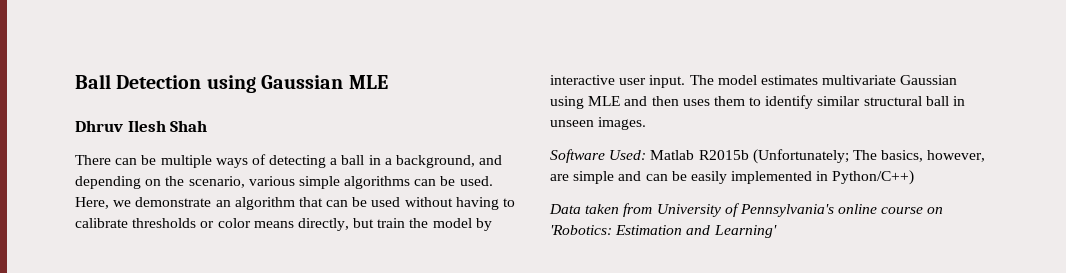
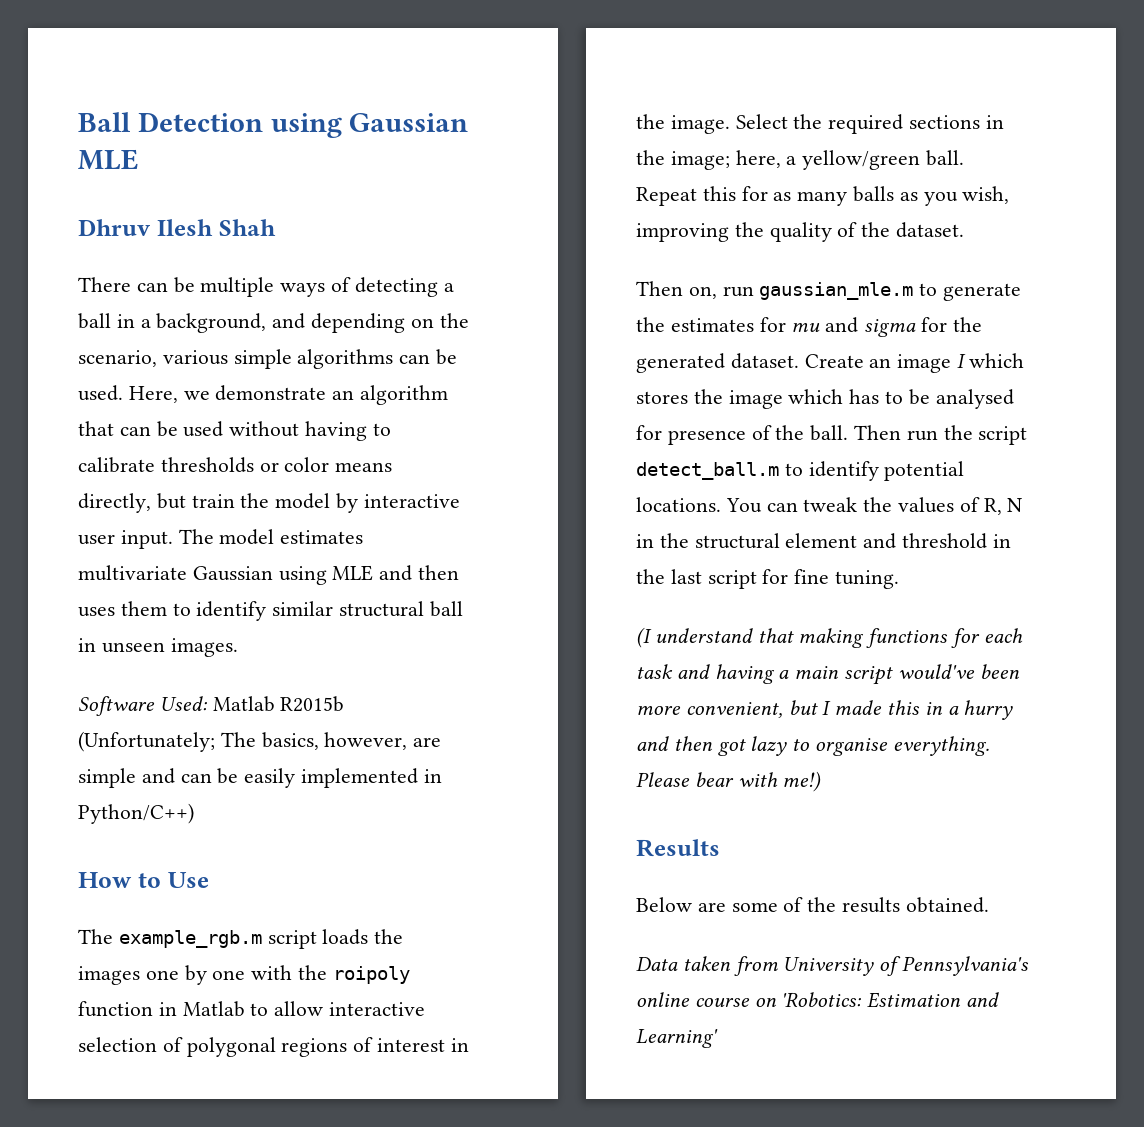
(915, 177) none -> [78,872,209,888] [78,929,404,949] [78,965,410,985] [78,1001,426,1017] [78,1037,469,1057] [636,114,1004,134] [636,150,965,170] [636,186,1010,206] [636,222,965,242] [636,281,1022,301] [636,317,982,337] [636,353,1024,373] [636,389,1014,409] [636,425,1028,445] [636,461,965,481] [636,497,1023,515] [636,533,1011,549] [636,569,900,589] [636,627,1023,648] [636,664,1020,685] [636,700,1014,720] [636,736,990,756] [636,771,822,792] [636,839,720,857] [636,897,989,913] // How to Use // The example_rgb.m script loads the images one by one with the roipoly function in Matlab to allow interactive selection of polygonal regions of interest in the image. Select the required sections in the image; here, a yellow/green ball. Repeat this for as many balls as you wish, improving the quality of the dataset. // Then on, run gaussian_mle.m to generate the estimates for mu and sigma for the generated dataset. Create an image I which stores the image which has to be analysed for presence of the ball. Then run the script detect_ball.m to identify potential locations. You can tweak the values of R, N in the structural element and threshold in the last script for fine tuning. // (I understand that making functions for each task and having a main script would've been more convenient, but I made this in a hurry and then got lazy to organise everything. Please bear with me!) // Results // Below are some of the results obtained.

